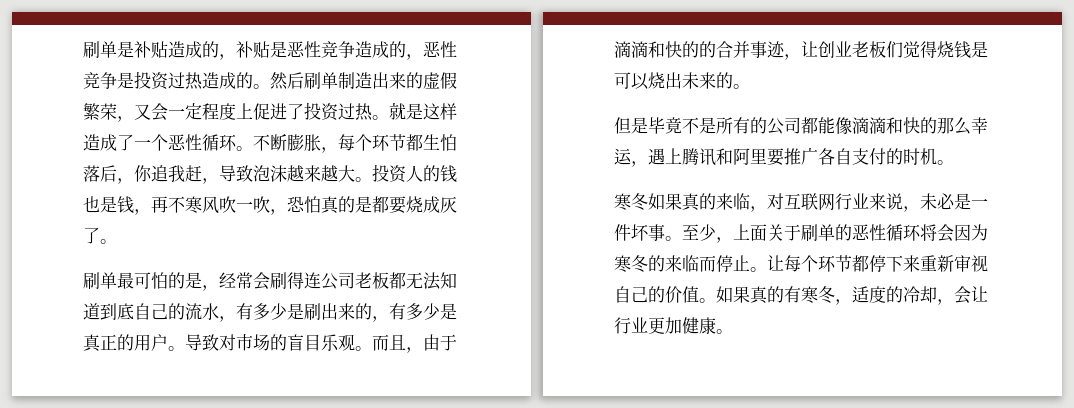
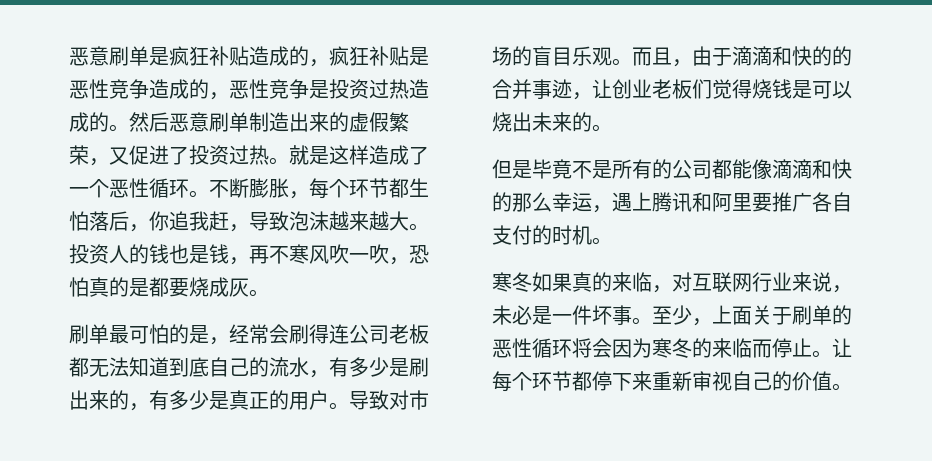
[83,41,134,58] 刷单是 -> [69,46,209,66] 恶意刷单是疯狂
(236, 57) none -> [329,46,369,66] 疯狂
(304, 80) none -> [169,112,209,132] 恶意
[151,103,253,121] 会一定程度上 -> (129, 156) none
[83,227,100,244] 了 -> (249, 287) none
[716,286,988,305] [614,317,733,334] 如果真的有寒冬，适度的冷却，会让行业更加健康。 -> (852, 387) none

